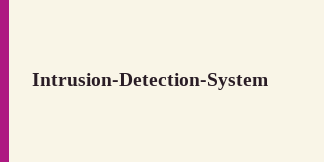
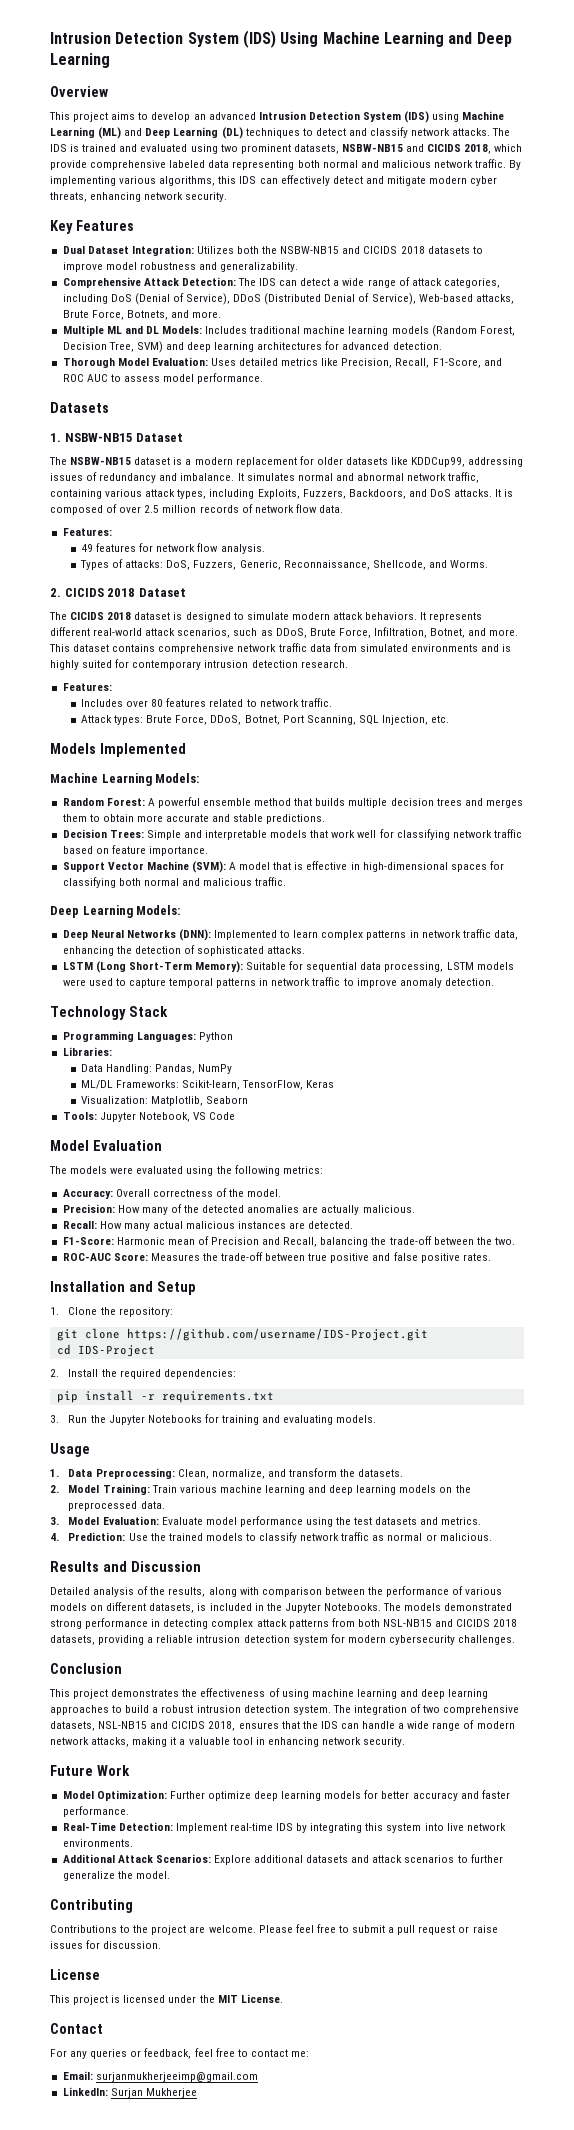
[32,73,268,90] Intrusion-Detection-System -> [50,30,512,48] [50,53,110,68] [50,86,108,97] [49,111,505,123] [50,127,511,139] [50,144,523,154] [50,159,522,170] [50,175,498,186] [50,192,228,202] [50,220,134,234] [62,245,483,256] [62,262,299,272] [62,277,500,288] [62,293,514,305] [62,310,222,320] [62,325,515,337] [62,341,442,353] [62,357,502,368] [62,373,264,384] [50,402,109,413] [50,433,184,442] [49,456,524,467] [50,472,480,483] [50,489,514,499] [50,504,343,515] [62,528,112,536] [81,543,265,554] [80,559,489,570] [50,588,186,597] [49,612,483,622] [50,627,519,638] [49,643,512,654] [50,659,348,670] [62,683,112,691] [81,698,332,707] [81,715,450,725] [50,743,186,757] [50,773,200,786] [62,797,523,808] [62,814,326,824] [62,829,522,840] [62,845,208,856] [62,861,504,873] [62,877,287,888] [50,905,181,918] [62,929,518,941] [62,945,306,956] [62,961,514,973] [62,977,494,988] [50,1006,168,1020] [62,1031,233,1042] [62,1047,112,1056] [81,1064,233,1074] [81,1080,335,1090] [81,1096,249,1106] [62,1112,236,1122] [50,1140,162,1151] [49,1165,323,1176] [62,1188,282,1199] [62,1204,415,1215] [62,1221,354,1231] [62,1236,515,1247] [62,1252,491,1263] [50,1281,196,1295] [50,1307,173,1317] [56,1328,428,1341] [56,1344,155,1357] [50,1369,236,1379] [56,1390,274,1403] [50,1414,377,1425] [50,1443,90,1457] [50,1468,404,1479] [50,1484,471,1495] [68,1501,165,1511] [50,1516,482,1527] [50,1532,492,1543] [50,1561,201,1572] [50,1586,503,1597] [50,1602,513,1613] [50,1618,518,1629] [50,1634,516,1645] [50,1663,122,1674] [49,1688,489,1699] [50,1704,520,1715] [50,1720,515,1731] [50,1737,406,1747] [50,1765,130,1776] [62,1790,510,1801] [62,1806,129,1817] [62,1822,506,1833] [62,1839,133,1847] [62,1854,503,1865] [62,1871,170,1881] [50,1899,133,1913] [50,1924,498,1935] [50,1940,162,1949] [50,1969,100,1980] [49,1994,283,2005] [50,2023,103,2034] [50,2048,309,2059] [62,2071,258,2082] [62,2087,197,2098] Intrusion Detection System (IDS) Using Machine Learning and Deep Learning // Overview // This project aims to develop an advanced Intrusion Detection System (IDS) using Machine Learning (ML) and Deep Learning (DL) techniques to detect and classify network attacks. The IDS is trained and evaluated using two prominent datasets, NSBW-NB15 and CICIDS 2018, which provide comprehensive labeled data representing both normal and malicious network traffic. By implementing various algorithms, this IDS can effectively detect and mitigate modern cyber threats, enhancing network security. // Key Features // Dual Dataset Integration: Utilizes both the NSBW-NB15 and CICIDS 2018 datasets to improve model robustness and generalizability. // Comprehensive Attack Detection: The IDS can detect a wide range of attack categories, including DoS (Denial of Service), DDoS (Distributed Denial of Service), Web-based attacks, Brute Force, Botnets, and more. // Multiple ML and DL Models: Includes traditional machine learning models (Random Forest, Decision Tree, SVM) and deep learning architectures for advanced detection. // Thorough Model Evaluation: Uses detailed metrics like Precision, Recall, F1-Score, and ROC AUC to assess model performance. // Datasets // 1. NSBW-NB15 Dataset // The NSBW-NB15 dataset is a modern replacement for older datasets like KDDCup99, addressing issues of redundancy and imbalance. It simulates normal and abnormal network traffic, containing various attack types, including Exploits, Fuzzers, Backdoors, and DoS attacks. It is composed of over 2.5 million records of network flow data. // Features: // 49 features for network flow analysis. // Types of attacks: DoS, Fuzzers, Generic, Reconnaissance, Shellcode, and Worms. // 2. CICIDS 2018 Dataset // The CICIDS 2018 dataset is designed to simulate modern attack behaviors. It represents different real-world attack scenarios, such as DDoS, Brute Force, Infiltration, Botnet, and more. This dataset contains comprehensive network traffic data from simulated environments and is highly suited for contemporary intrusion detection research. // Features: // Includes over 80 features related to network traffic. // Attack types: Brute Force, DDoS, Botnet, Port Scanning, SQL Injection, etc. // Models Implemented // Machine Learning Models: // Random Forest: A powerful ensemble method that builds multiple decision trees and merges them to obtain more accurate and stable predictions. // Decision Trees: Simple and interpretable models that work well for classifying network traffic based on feature importance. // Support Vector Machine (SVM): A model that is effective in high-dimensional spaces for classifying both normal and malicious traffic. // Deep Learning Models: // Deep Neural Networks (DNN): Implemented to learn complex patterns in network traffic data, enhancing the detection of sophisticated attacks. // LSTM (Long Short-Term Memory): Suitable for sequential data processing, LSTM models were used to capture temporal patterns in network traffic to improve anomaly detection. // Technology Stack // Programming Languages: Python // Libraries: // Data Handling: Pandas, NumPy // ML/DL Frameworks: Scikit-learn, TensorFlow, Keras // Visualization: Matplotlib, Seaborn // Tools: Jupyter Notebook, VS Code // Model Evaluation // The models were evaluated using the following metrics: // Accuracy: Overall correctness of the model. // Precision: How many of the detected anomalies are actually malicious. // Recall: How many actual malicious instances are detected. // F1-Score: Harmonic mean of Precision and Recall, balancing the trade-off between the two. // ROC-AUC Score: Measures the trade-off between true positive and false positive rates. // Installation and Setup // 1. Clone the repository: // git clone https://github.com/username/IDS-Project.git // cd IDS-Project // 2. Install the required dependencies: // pip install -r requirements.txt // 3. Run the Jupyter Notebooks for training and evaluating models. // Usage // 1. Data Preprocessing: Clean, normalize, and transform the datasets. // 2. Model Training: Train various machine learning and deep learning models on the preprocessed data. // 3. Model Evaluation: Evaluate model performance using the test datasets and metrics. // 4. Prediction: Use the trained models to classify network traffic as normal or malicious. // Results and Discussion // Detailed analysis of the results, along with comparison between the performance of various models on different datasets, is included in the Jupyter Notebooks. The models demonstrated strong performance in detecting complex attack patterns from both NSL-NB15 and CICIDS 2018 datasets, providing a reliable intrusion detection system for modern cybersecurity challenges. // Conclusion // This project demonstrates the effectiveness of using machine learning and deep learning approaches to build a robust intrusion detection system. The integration of two comprehensive datasets, NSL-NB15 and CICIDS 2018, ensures that the IDS can handle a wide range of modern network attacks, making it a valuable tool in enhancing network security. // Future Work // Model Optimization: Further optimize deep learning models for better accuracy and faster performance. // Real-Time Detection: Implement real-time IDS by integrating this system into live network environments. // Additional Attack Scenarios: Explore additional datasets and attack scenarios to further generalize the model. // Contributing // Contributions to the project are welcome. Please feel free to submit a pull request or raise issues for discussion. // License // This project is licensed under the MIT License. // Contact // For any queries or feedback, feel free to contact me: // Email: surjanmukherjeeimp@gmail.com // LinkedIn: Surjan Mukherjee

